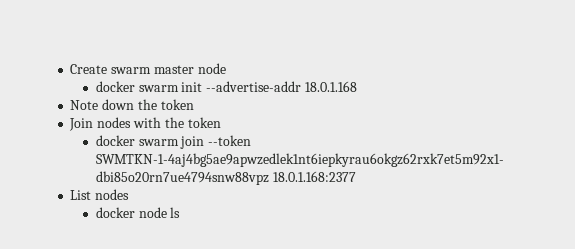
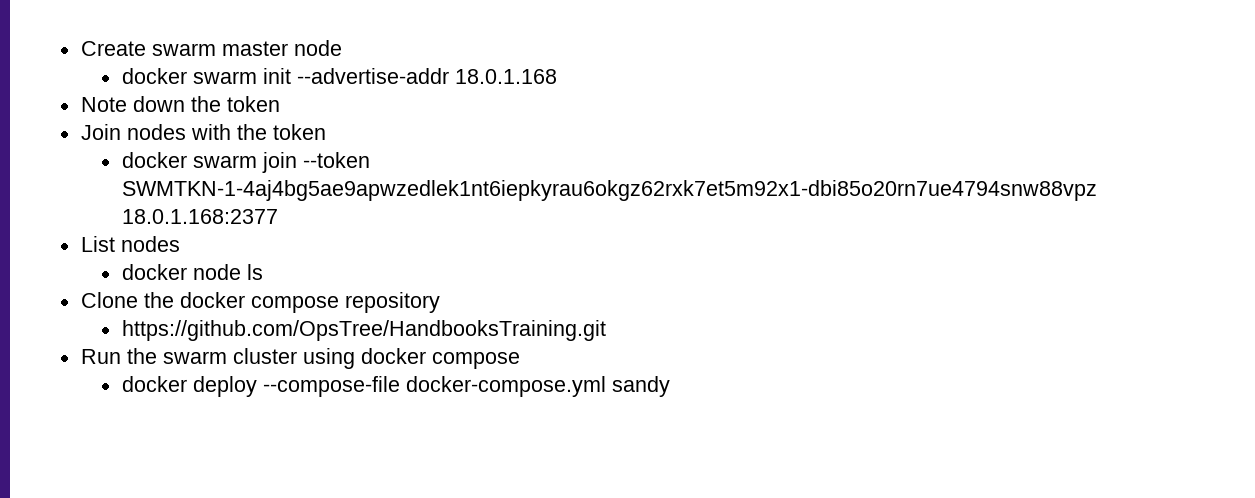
(181, 212) none -> [80,292,440,313] [121,320,606,341] [80,348,520,369] [121,376,670,397] // Clone the docker compose repository // https://github.com/OpsTree/HandbooksTraining.git // Run the swarm cluster using docker compose // docker deploy --compose-file docker-compose.yml sandy

